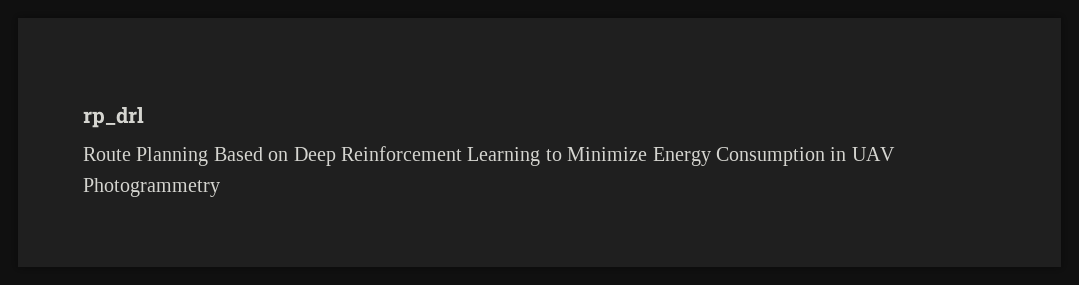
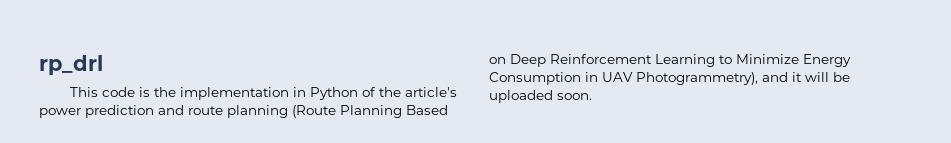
[83,147,131,161] Route -> [69,87,457,100] [39,105,336,118] This code is the implementation in Python of the article's power prediction and route planning (Route
[83,178,220,197] Photogrammetry -> [636,72,850,85] [489,90,592,103] Photogrammetry), and it will be uploaded soon.

